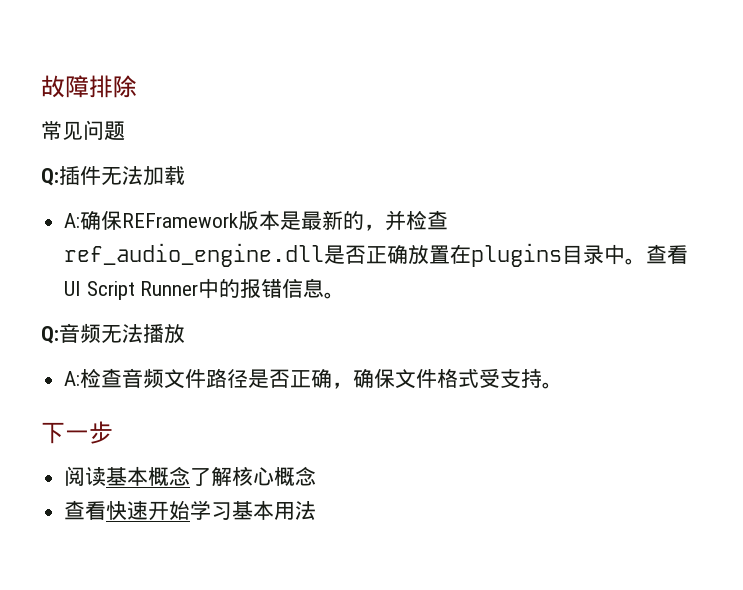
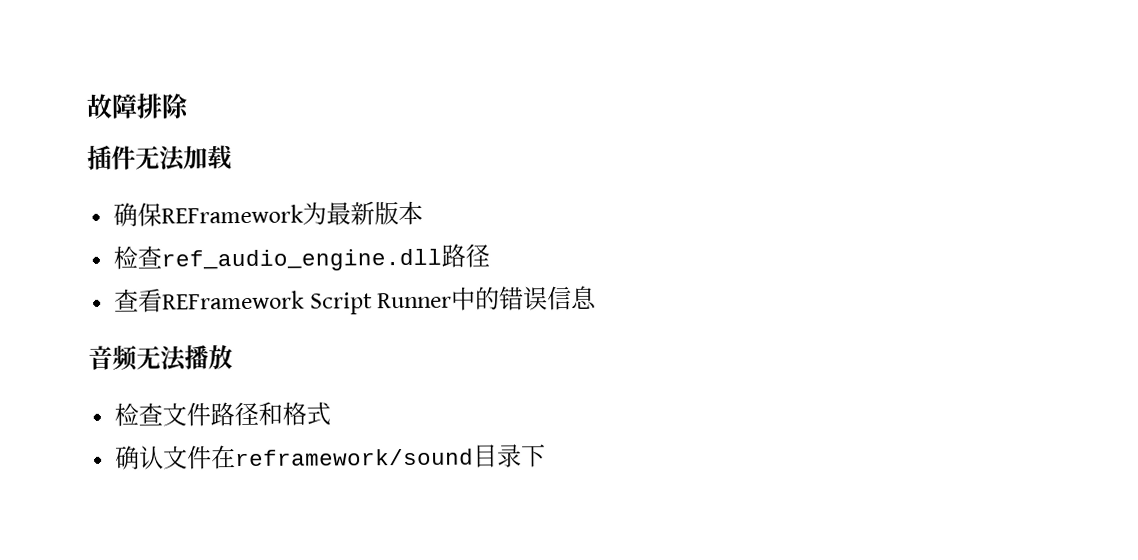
[41,120,125,141] [41,168,59,186] 常见问题 // Q: -> (190, 106) none
[64,213,81,228] A: -> (233, 158) none
(239, 220) none -> [302,201,376,226] 为最新
[280,210,449,231] [64,243,689,267] [64,281,82,296] 是最新的，并检查ref_audio_engine.dll是否正确放置在plugins目录中。查看UI -> [113,243,491,272] [114,288,306,313] // 检查ref_audio_engine.dll路径 // 查看REFramework
[240,279,283,299] 报错 -> [499,286,549,311] 错误
[324,292,346,299] [41,326,59,344] 。 // Q: -> (598, 297) //
[64,368,564,389] [41,421,113,444] [64,466,317,486] [64,500,317,521] A:检查音频文件路径是否正确，确保文件格式受支持。 // 下一步 // 阅读基本概念了解核心概念 // 查看快速开始学习基本用法 -> [114,401,332,427] [115,444,547,470] 检查文件路径和格式 // 确认文件在reframework/sound目录下

